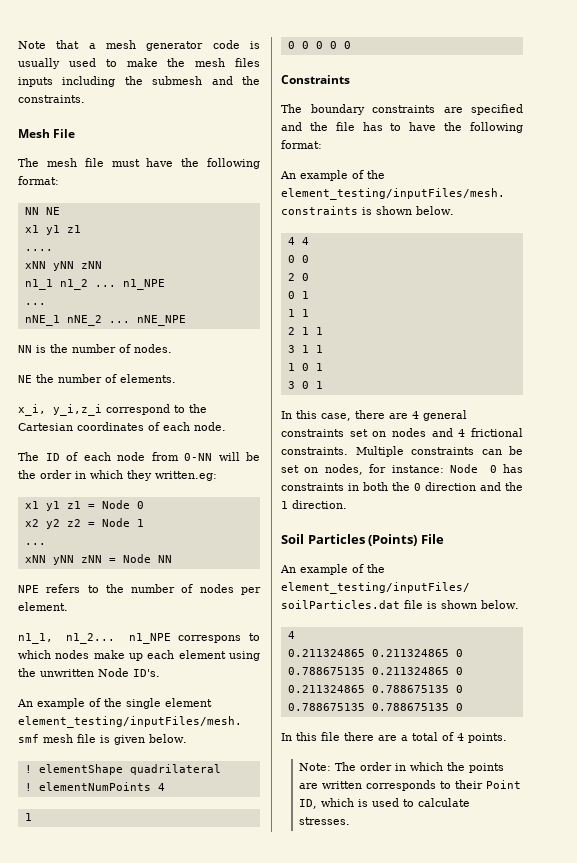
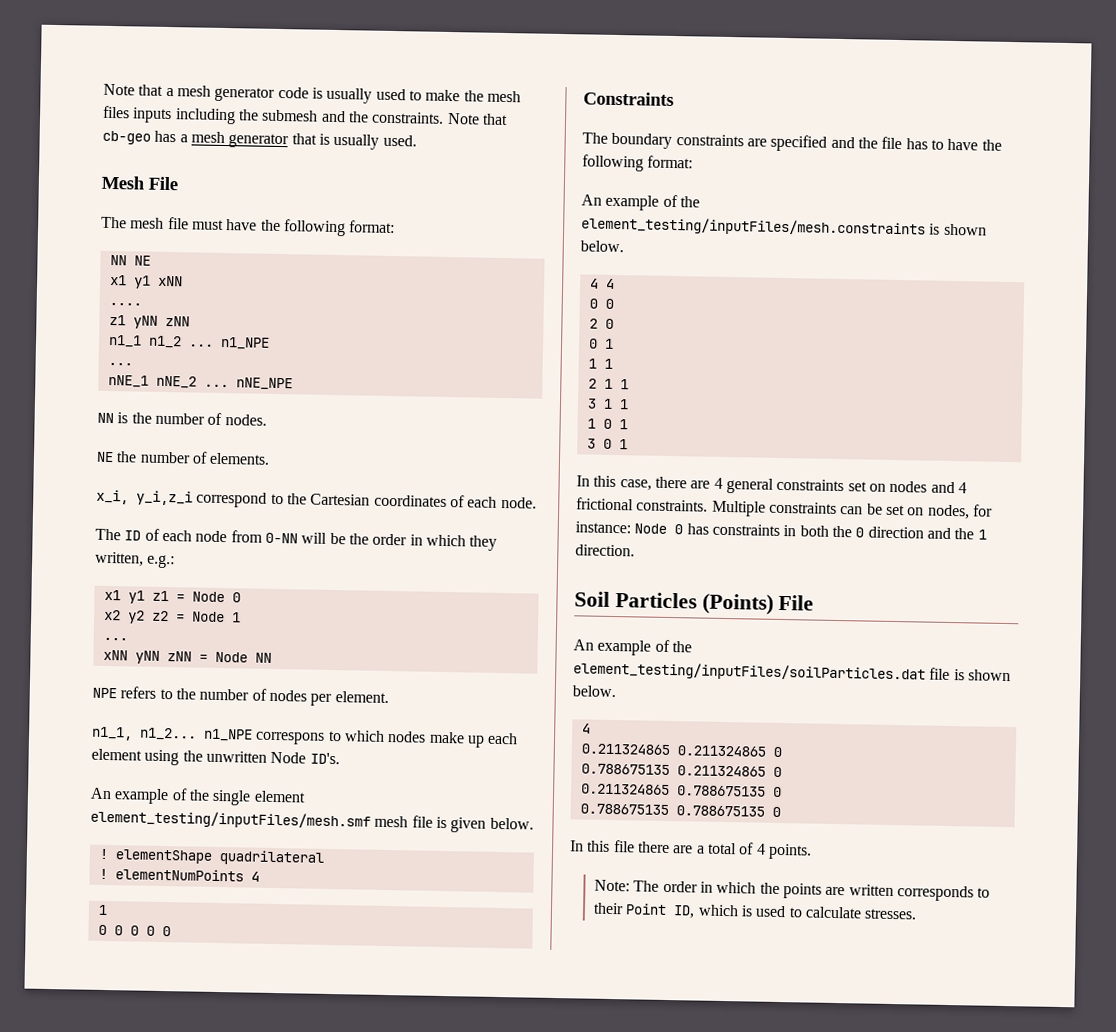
(85, 99) none -> [446,112,508,126] [102,130,417,150] Note that cb-geo has a mesh generator that is usually used.
[66,225,81,233] z1 -> [157,275,183,287] xNN
[24,261,46,269] xNN -> [108,314,126,326] z1
[155,471,217,481] written.eg: -> [95,551,176,569] written, e.g.:

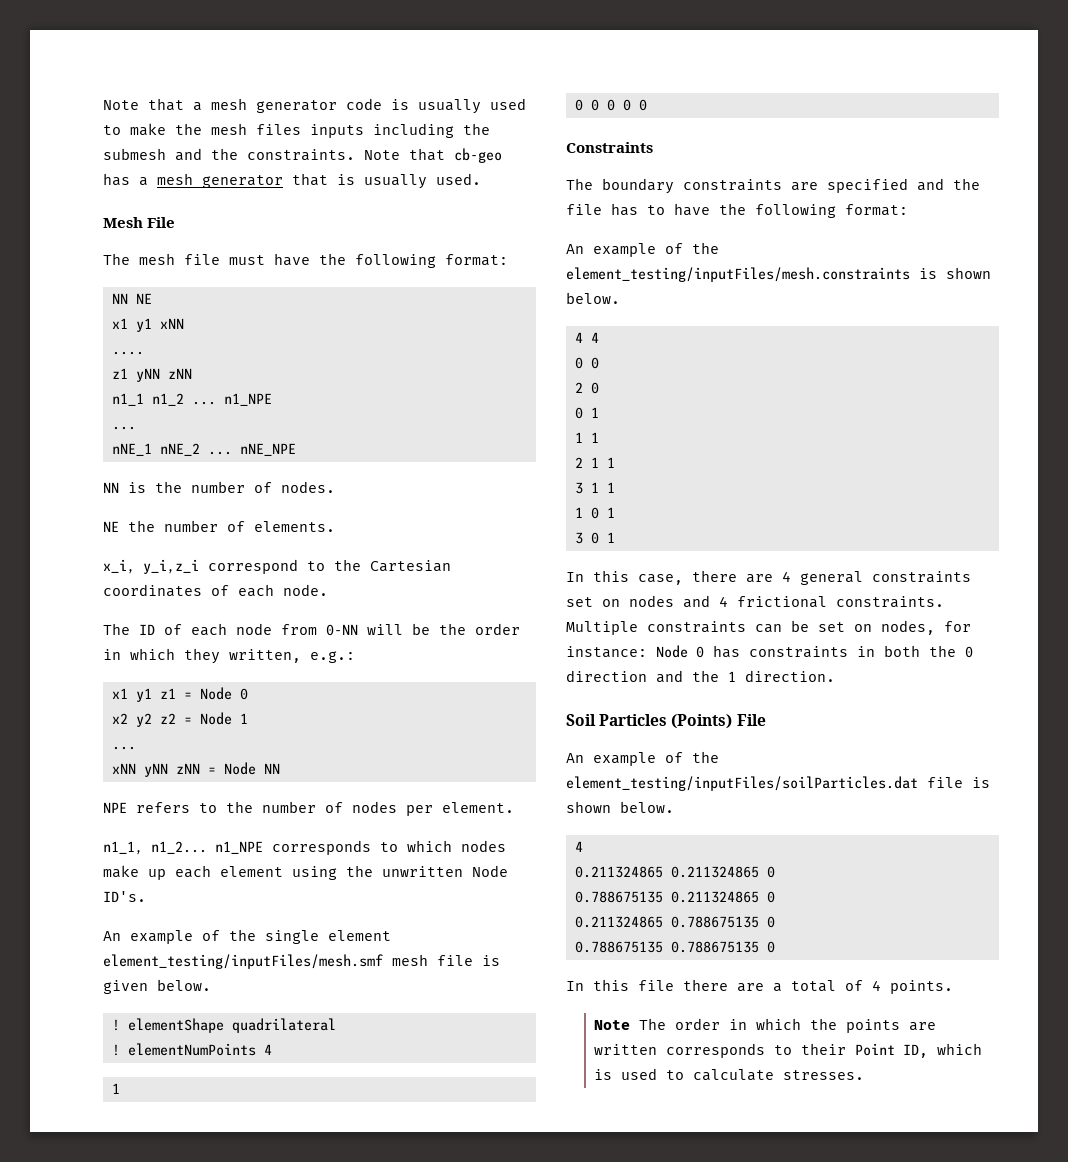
[255,731,326,745] correspons -> [272,840,371,855] corresponds
[593,879,630,892] Note: -> [593,1020,630,1030] Note

